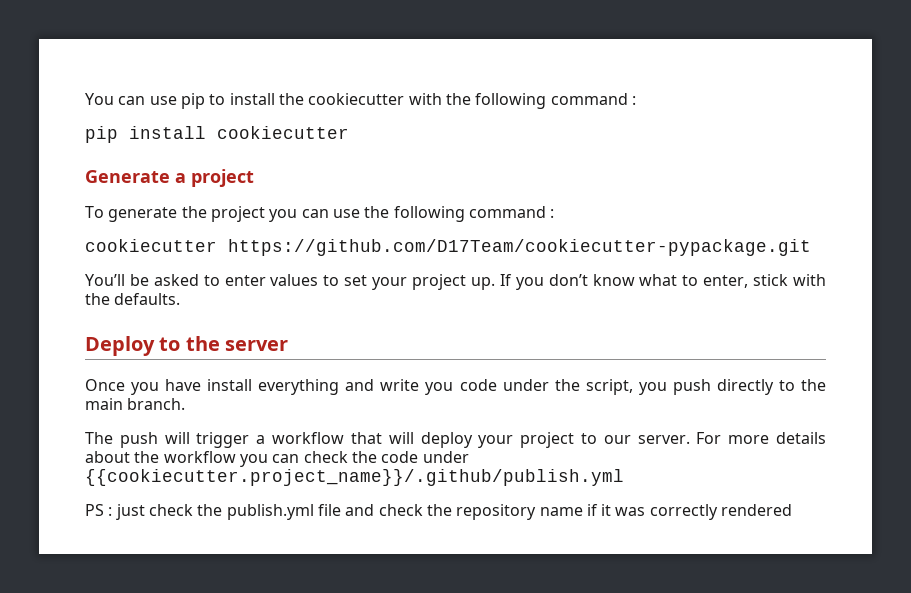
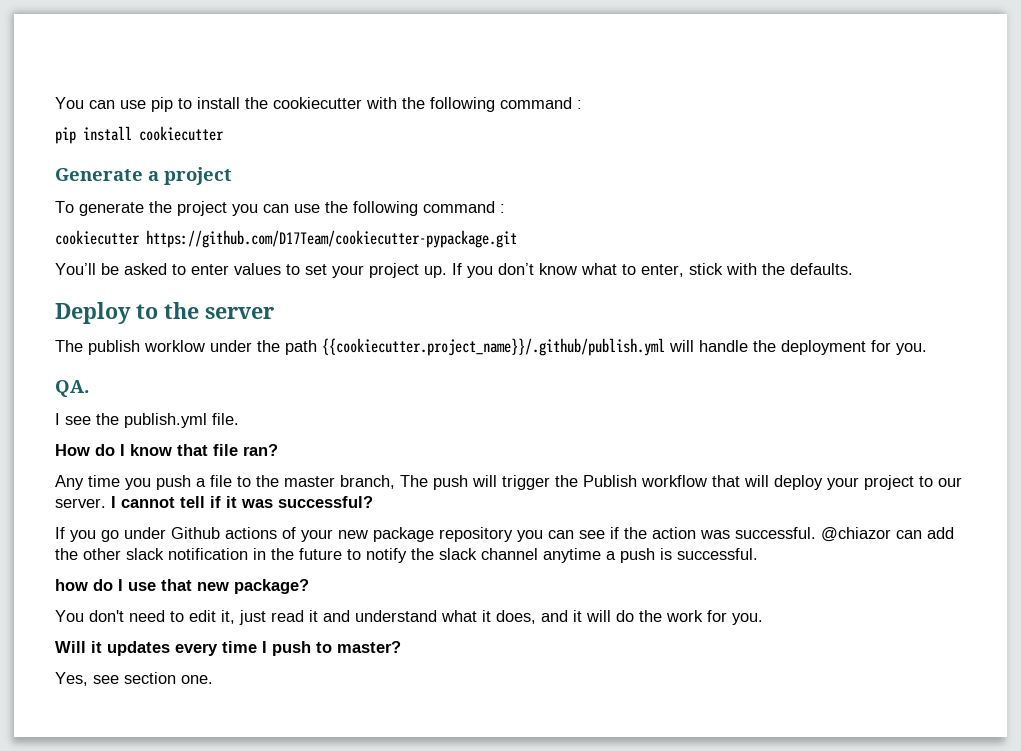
[85,379,826,395] [85,398,186,410] Once you have install everything and write you code under the script, you push directly to the main branch. // -> [55,338,927,356] [55,380,89,397] [55,413,239,428] [55,444,278,456] [55,475,395,490] The publish worklow under the path {{cookiecutter.project_name}}/.github/publish.yml will handle the deployment for you. // QA. // I see the publish.yml file. // How do I know that file ran? // Any time you push a file to the master branch,
[256,435,266,444] a -> [555,475,637,487] the Publish
[696,432,826,444] [85,451,469,467] [85,469,624,486] [85,504,793,520] For more details about the workflow you can check the code under {{cookiecutter.project_name}}/.github/publish.yml // PS : just check the publish.yml file and check the repository name if it was correctly rendered -> [111,496,373,508] [55,527,954,542] [55,548,758,563] [55,579,309,594] [55,610,763,625] [55,641,401,656] [55,672,213,686] I cannot tell if it was successful? // If you go under Github actions of your new package repository you can see if the action was successful. @chiazor can add the other slack notification in the future to notify the slack channel anytime a push is successful. // how do I use that new package? // You don't need to edit it, just read it and understand what it does, and it will do the work for you. // Will it updates every time I push to master? // Yes, see section one.

